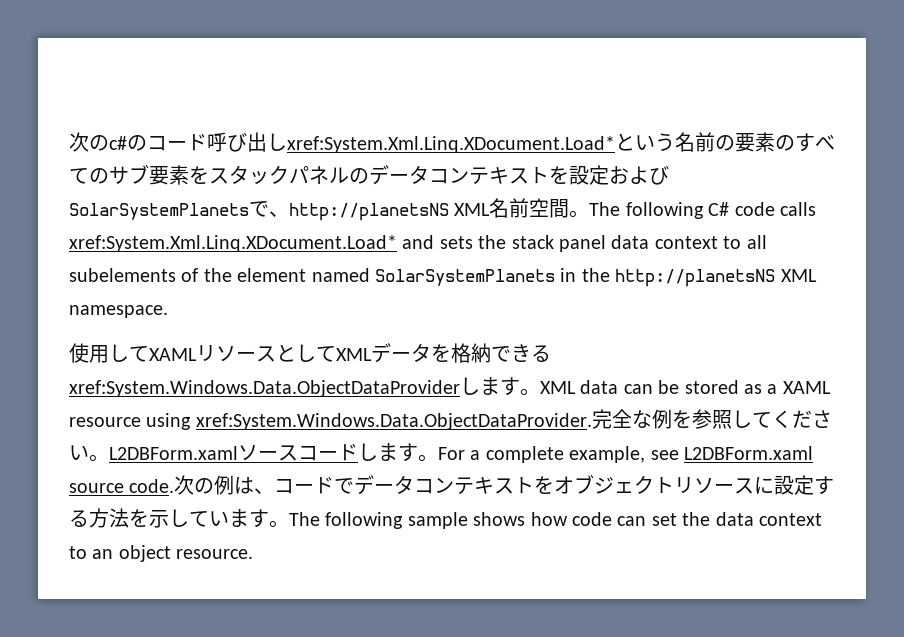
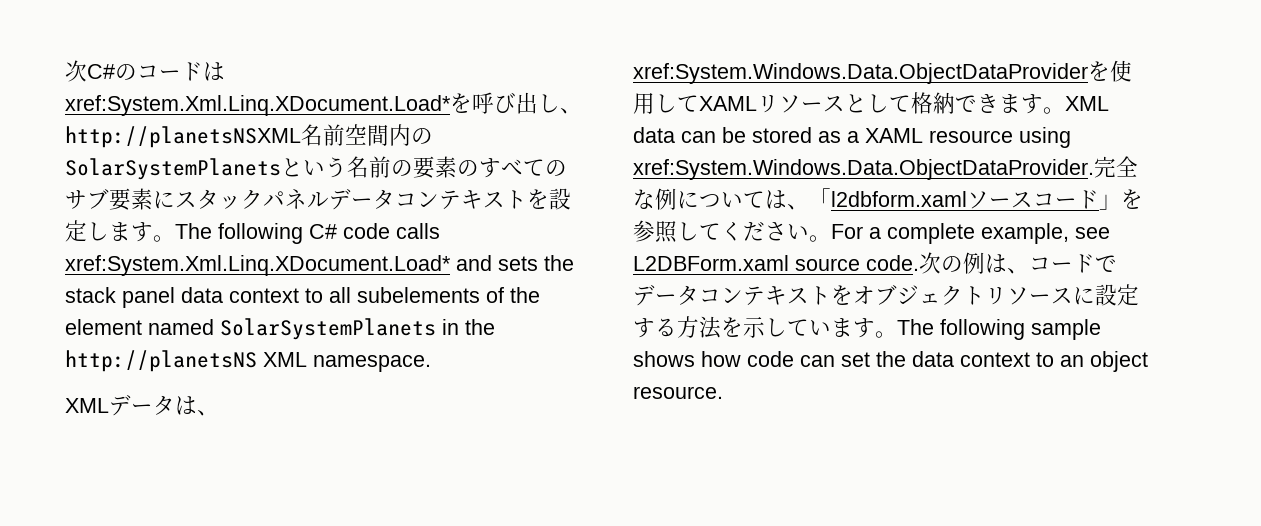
[69,132,127,152] 次のc# -> [65,60,115,82] 次C#
[207,132,615,153] 呼び出しxref:System.Xml.Linq.XDocument.Load* -> [203,62,225,81] [65,92,582,116] [65,124,433,148] [65,158,281,180] はxref:System.Xml.Linq.XDocument.Load*を呼び出し、http://planetsNSXML名前空間内のSolarSystemPlanets
[189,166,209,184] を -> [153,190,175,209] に
[349,168,369,184] の -> (329, 200) none
[609,165,669,185] [69,198,570,221] およびSolarSystemPlanetsで、http://planetsNS XML名前空間 -> [87,222,153,242] します
(168, 311) none -> [65,395,219,416] [633,61,1110,84] XMLデータは、xref:System.Windows.Data.ObjectDataProviderを
[336,343,551,363] [69,377,480,397] XMLデータを格納できるxref:System.Windows.Data.ObjectDataProviderし -> [911,92,999,114] 格納でき
(672, 419) none -> [677,188,1121,210] については、「l2dbform.xamlソースコード」
[109,443,438,462] L2DBForm.xamlソースコードします。 -> (831, 238) none

